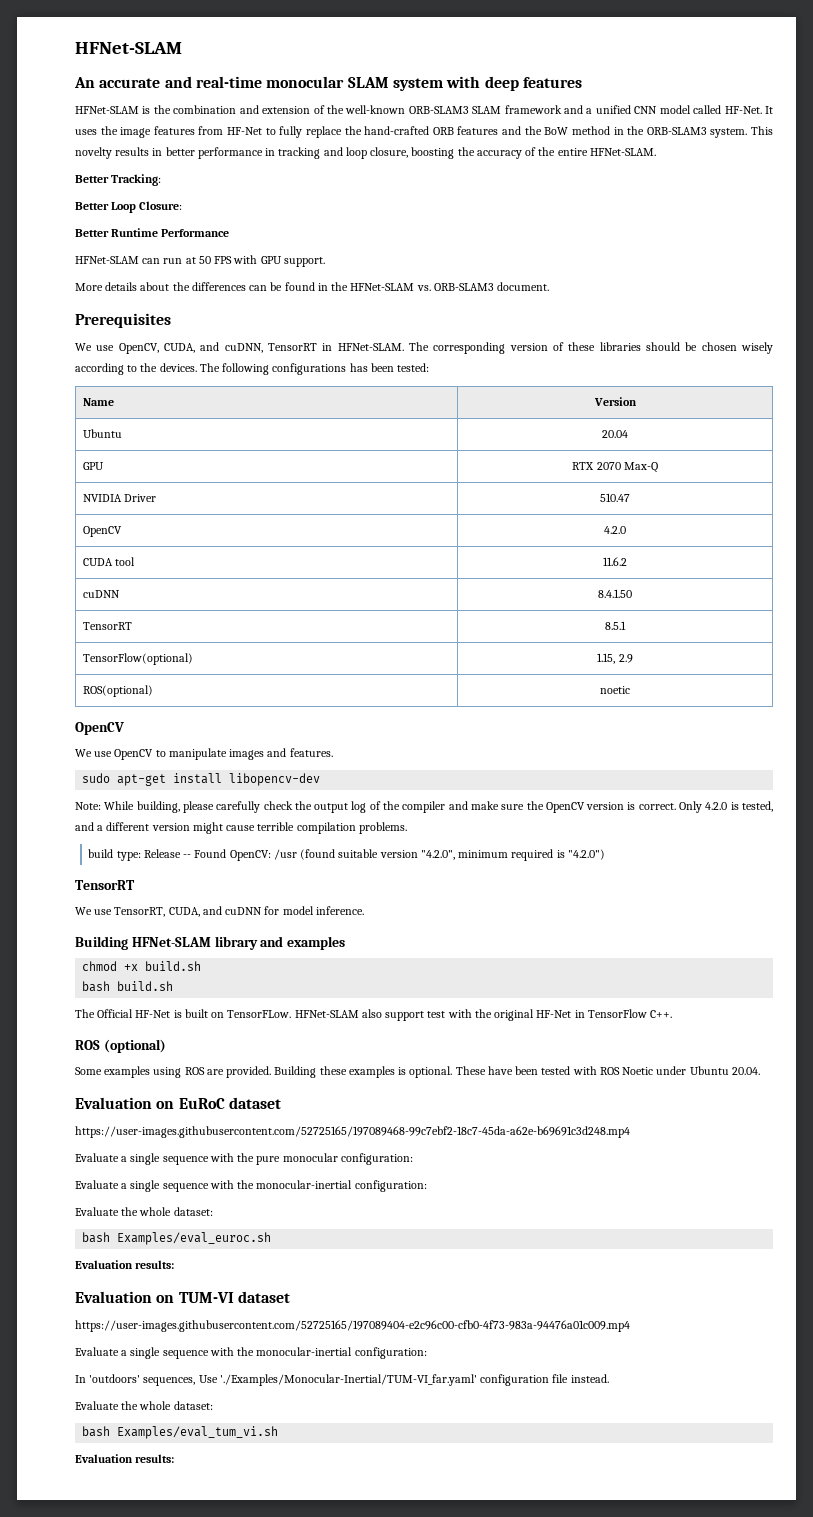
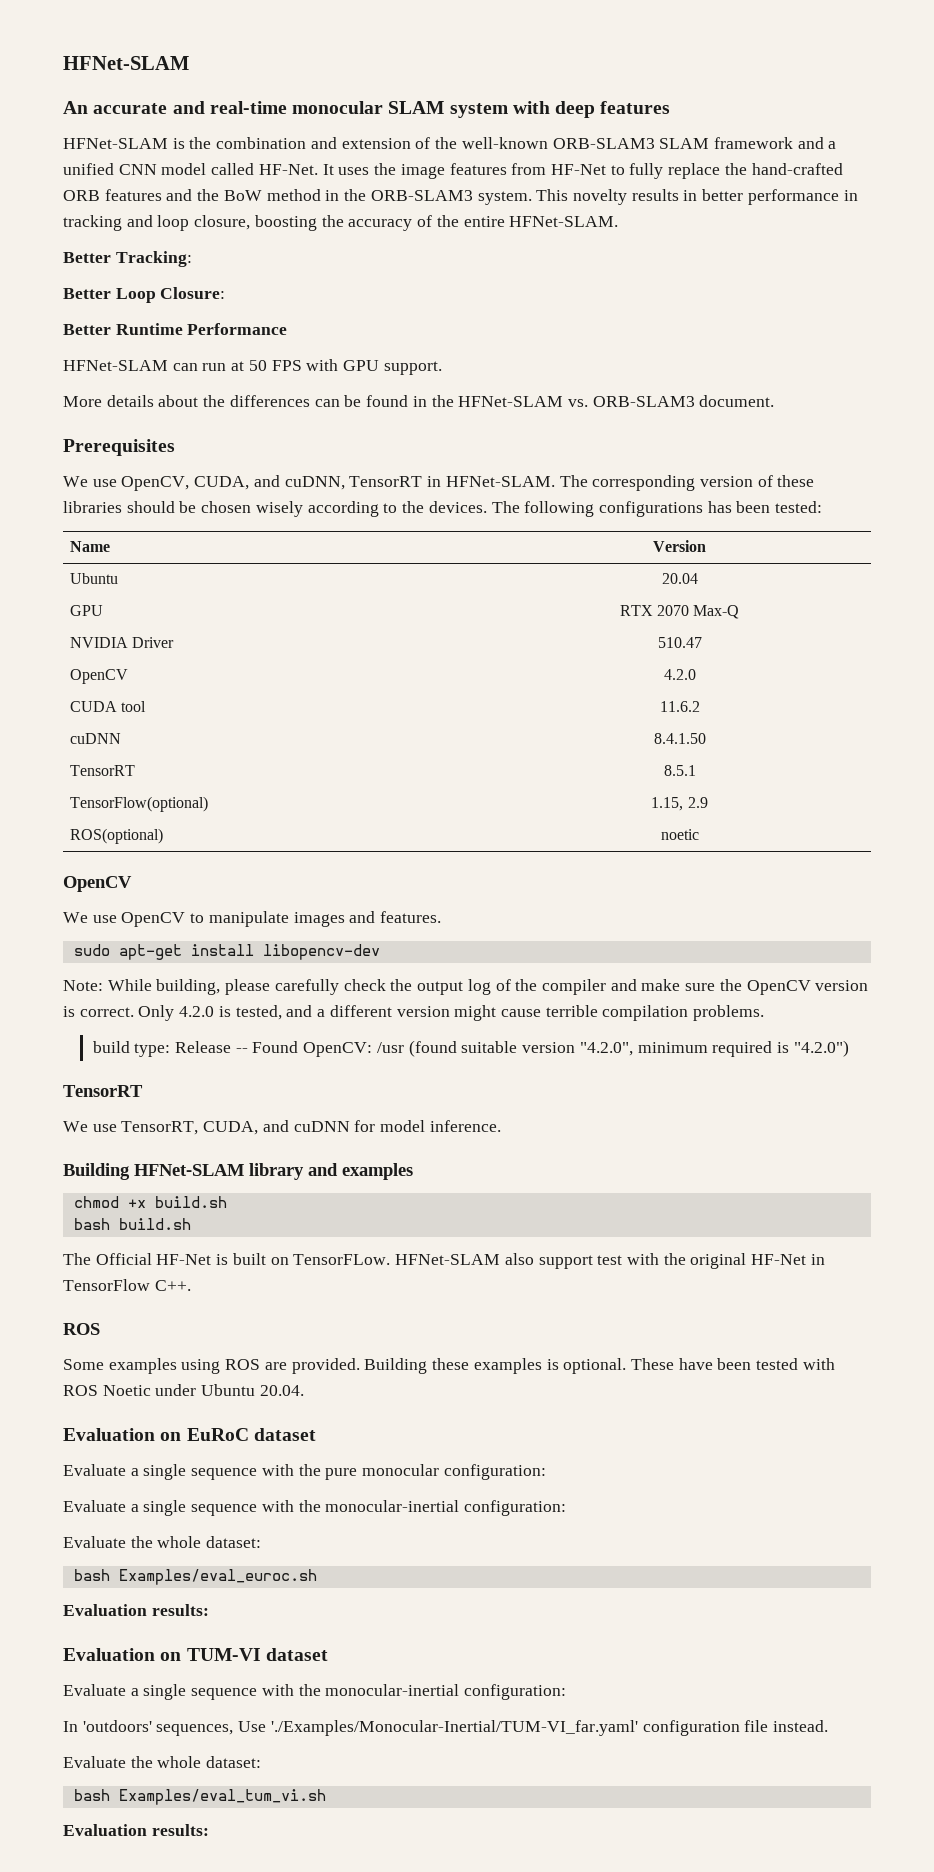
[103,1039,166,1053] (optional) -> (100, 1329) none
[75,1126,630,1138] // https://user-images.githubusercontent.com/52725165/197089468-99c7ebf2-18c7-45da-a62e-b69691c3d248.mp4 -> (316, 1434) none
[75,1320,630,1332] // https://user-images.githubusercontent.com/52725165/197089404-e2c96c00-cfb0-4f73-983a-94476a01c009.mp4 -> (328, 1654) none

